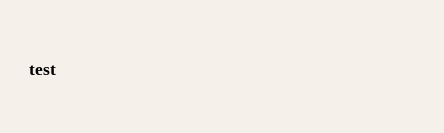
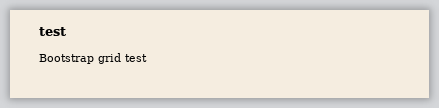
[29,65,56,75] test -> [39,27,66,36] [39,53,147,64] test // Bootstrap grid test

